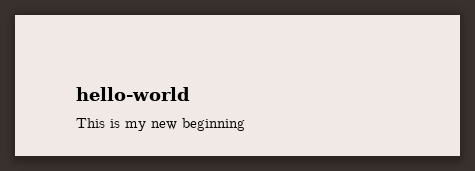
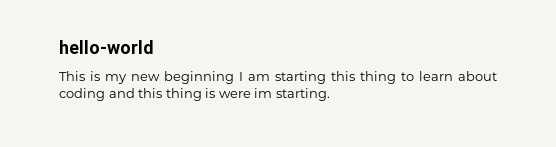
(245, 124) none -> [239,71,497,84] [59,88,330,101] I am starting this thing to learn about coding and this thing is were im starting.

